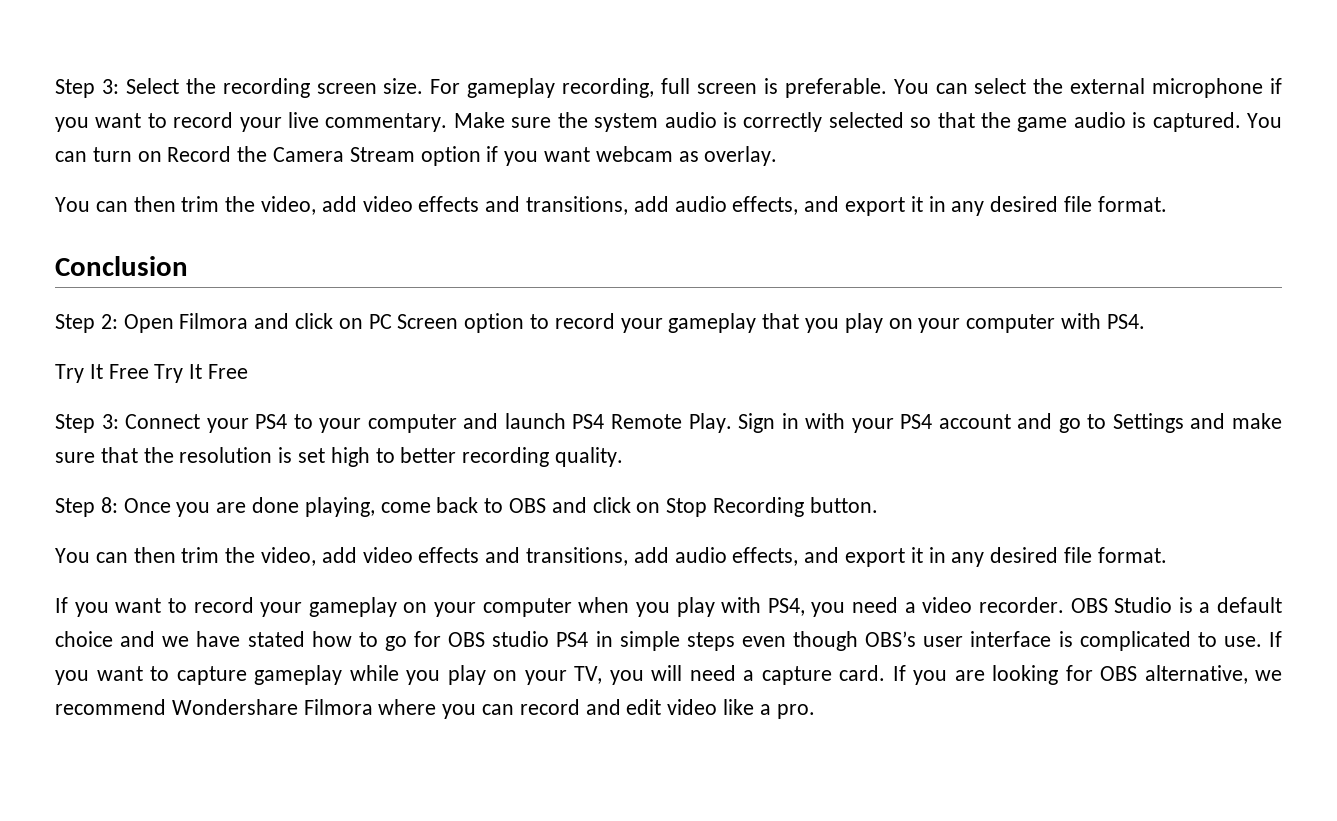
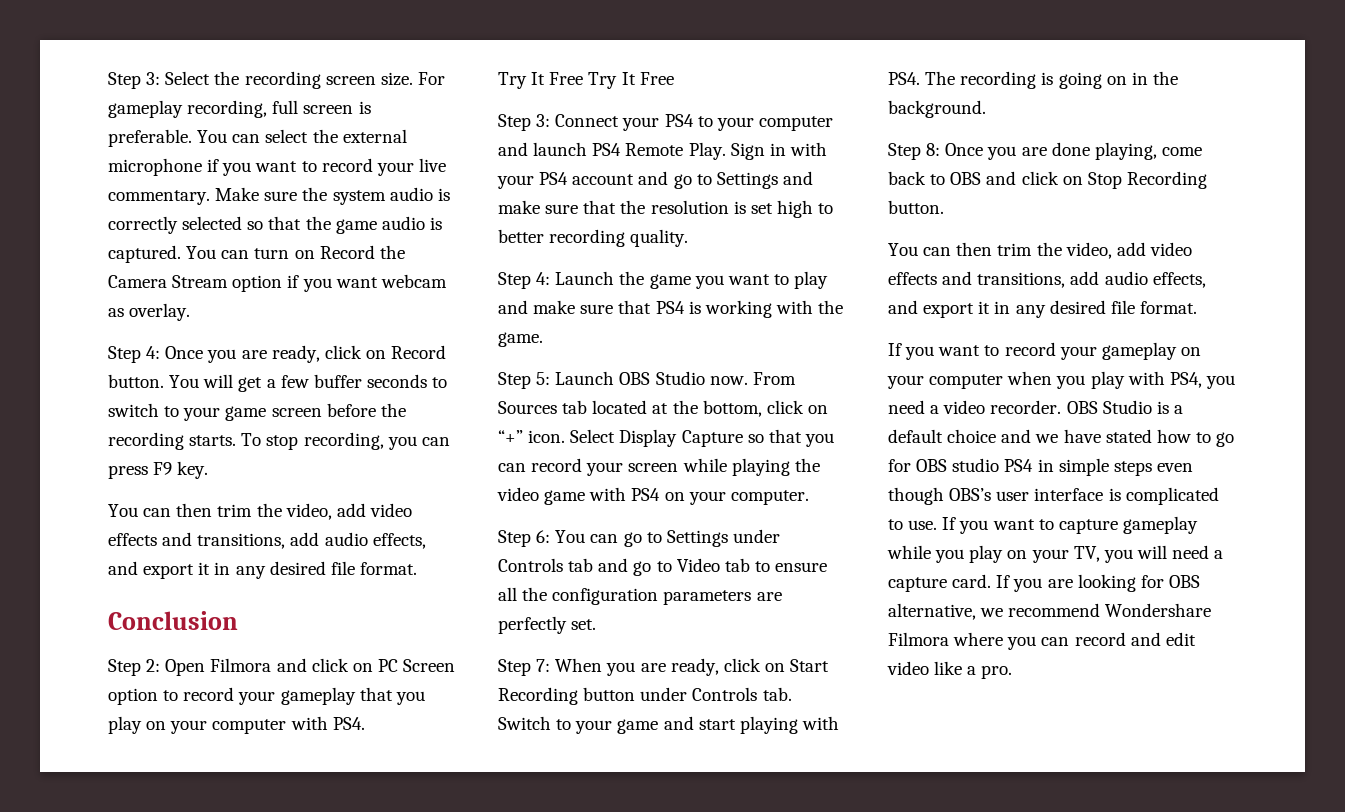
(778, 156) none -> [108,345,447,363] [108,374,448,392] [108,403,406,421] [108,432,450,450] [108,461,209,479] // Step 4: Once you are ready, click on Record button. You will get a few buffer seconds to switch to your game screen before the recording starts. To stop recording, you can press F9 key.
(624, 457) none -> [498,271,829,289] [498,300,844,318] [498,332,543,347] [498,371,796,389] [498,400,828,417] [498,429,834,447] [498,458,820,476] [497,487,809,505] [498,529,780,547] [498,558,828,576] [498,587,782,605] [498,616,597,634] [498,658,830,676] [498,687,792,705] [498,716,839,734] [888,71,1178,89] [888,100,986,118] // Step 4: Launch the game you want to play and make sure that PS4 is working with the game. // Step 5: Launch OBS Studio now. From Sources tab located at the bottom, click on “+” icon. Select Display Capture so that you can record your screen while playing the video game with PS4 on your computer. // Step 6: You can go to Settings under Controls tab and go to Video tab to ensure all the configuration parameters are perfectly set. // Step 7: When you are ready, click on Start Recording button under Controls tab. Switch to your game and start playing with PS4. The recording is going on in the background.

